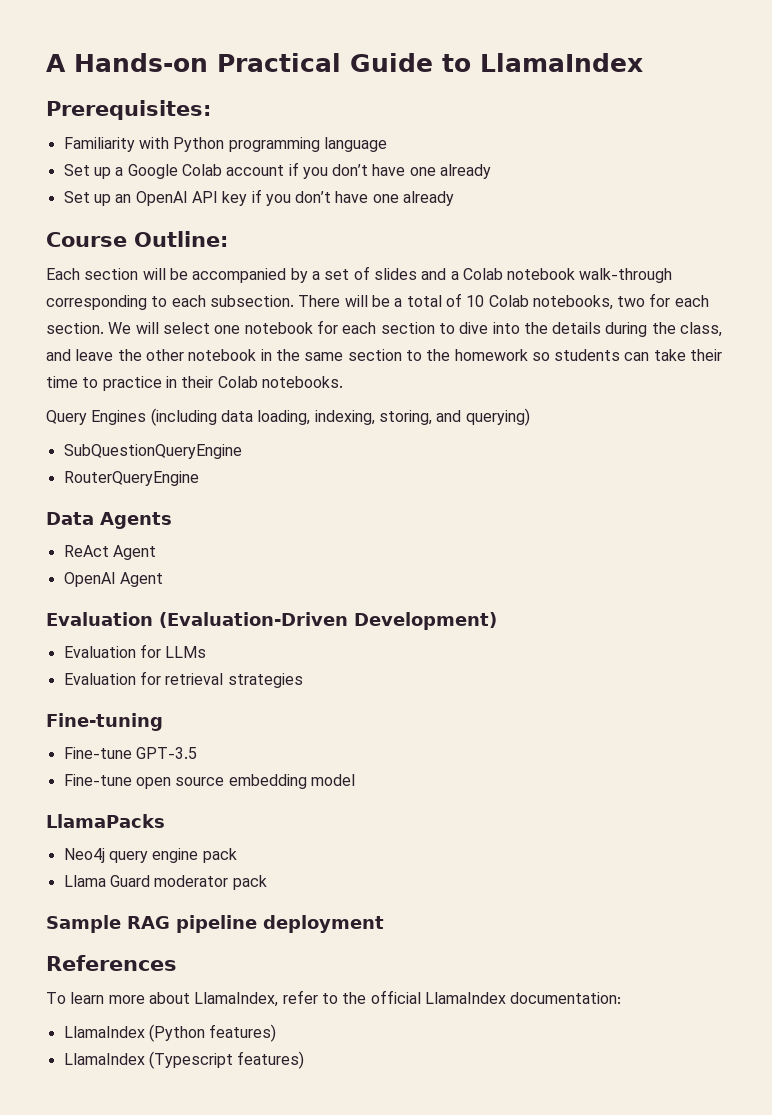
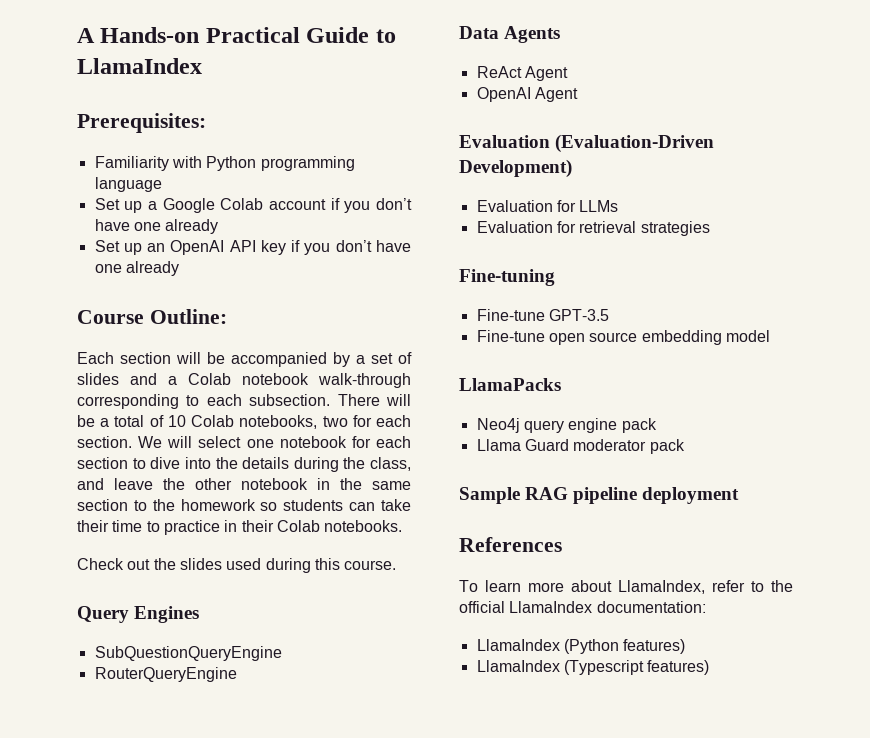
[46,408,530,426] Query Engines (including data loading, indexing, storing, and querying) -> [77,558,397,573] [77,606,200,623] Check out the slides used during this course. // Query Engines

